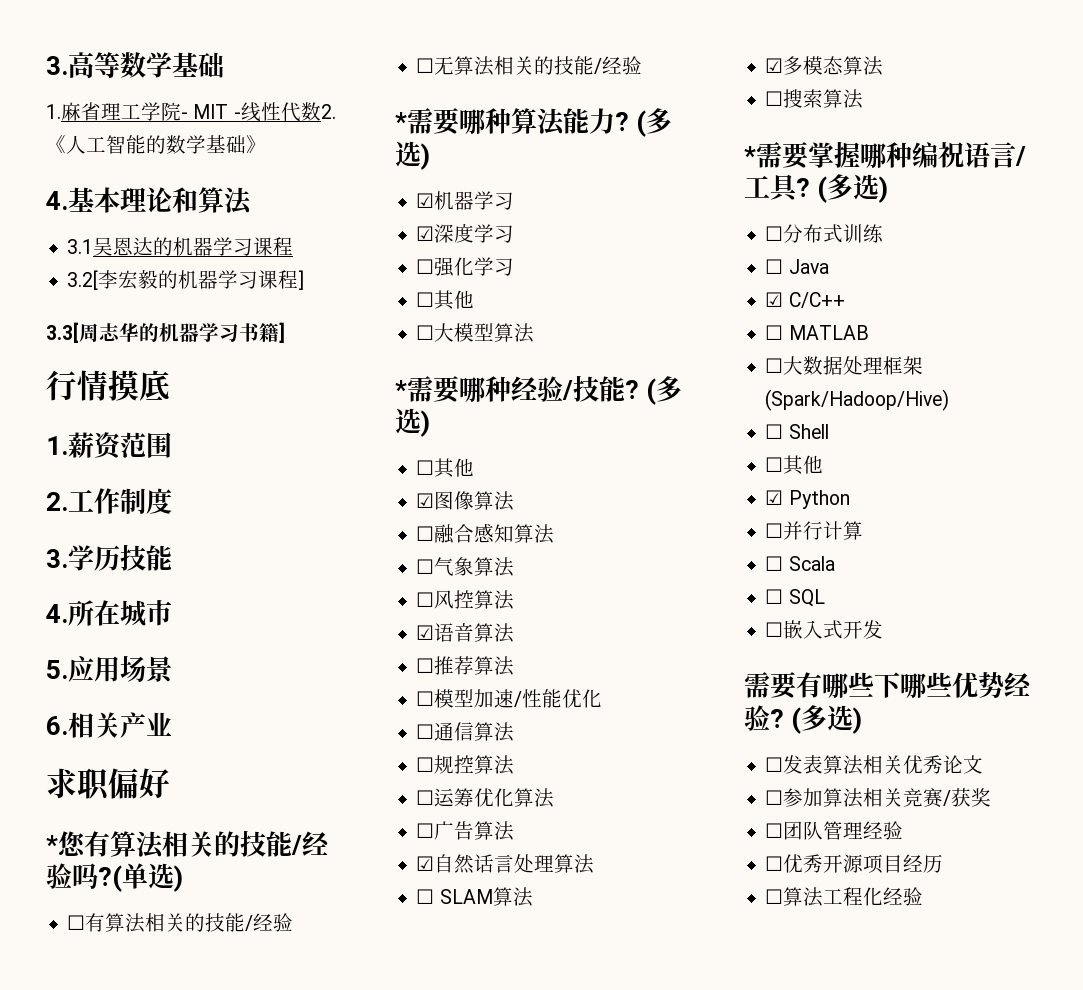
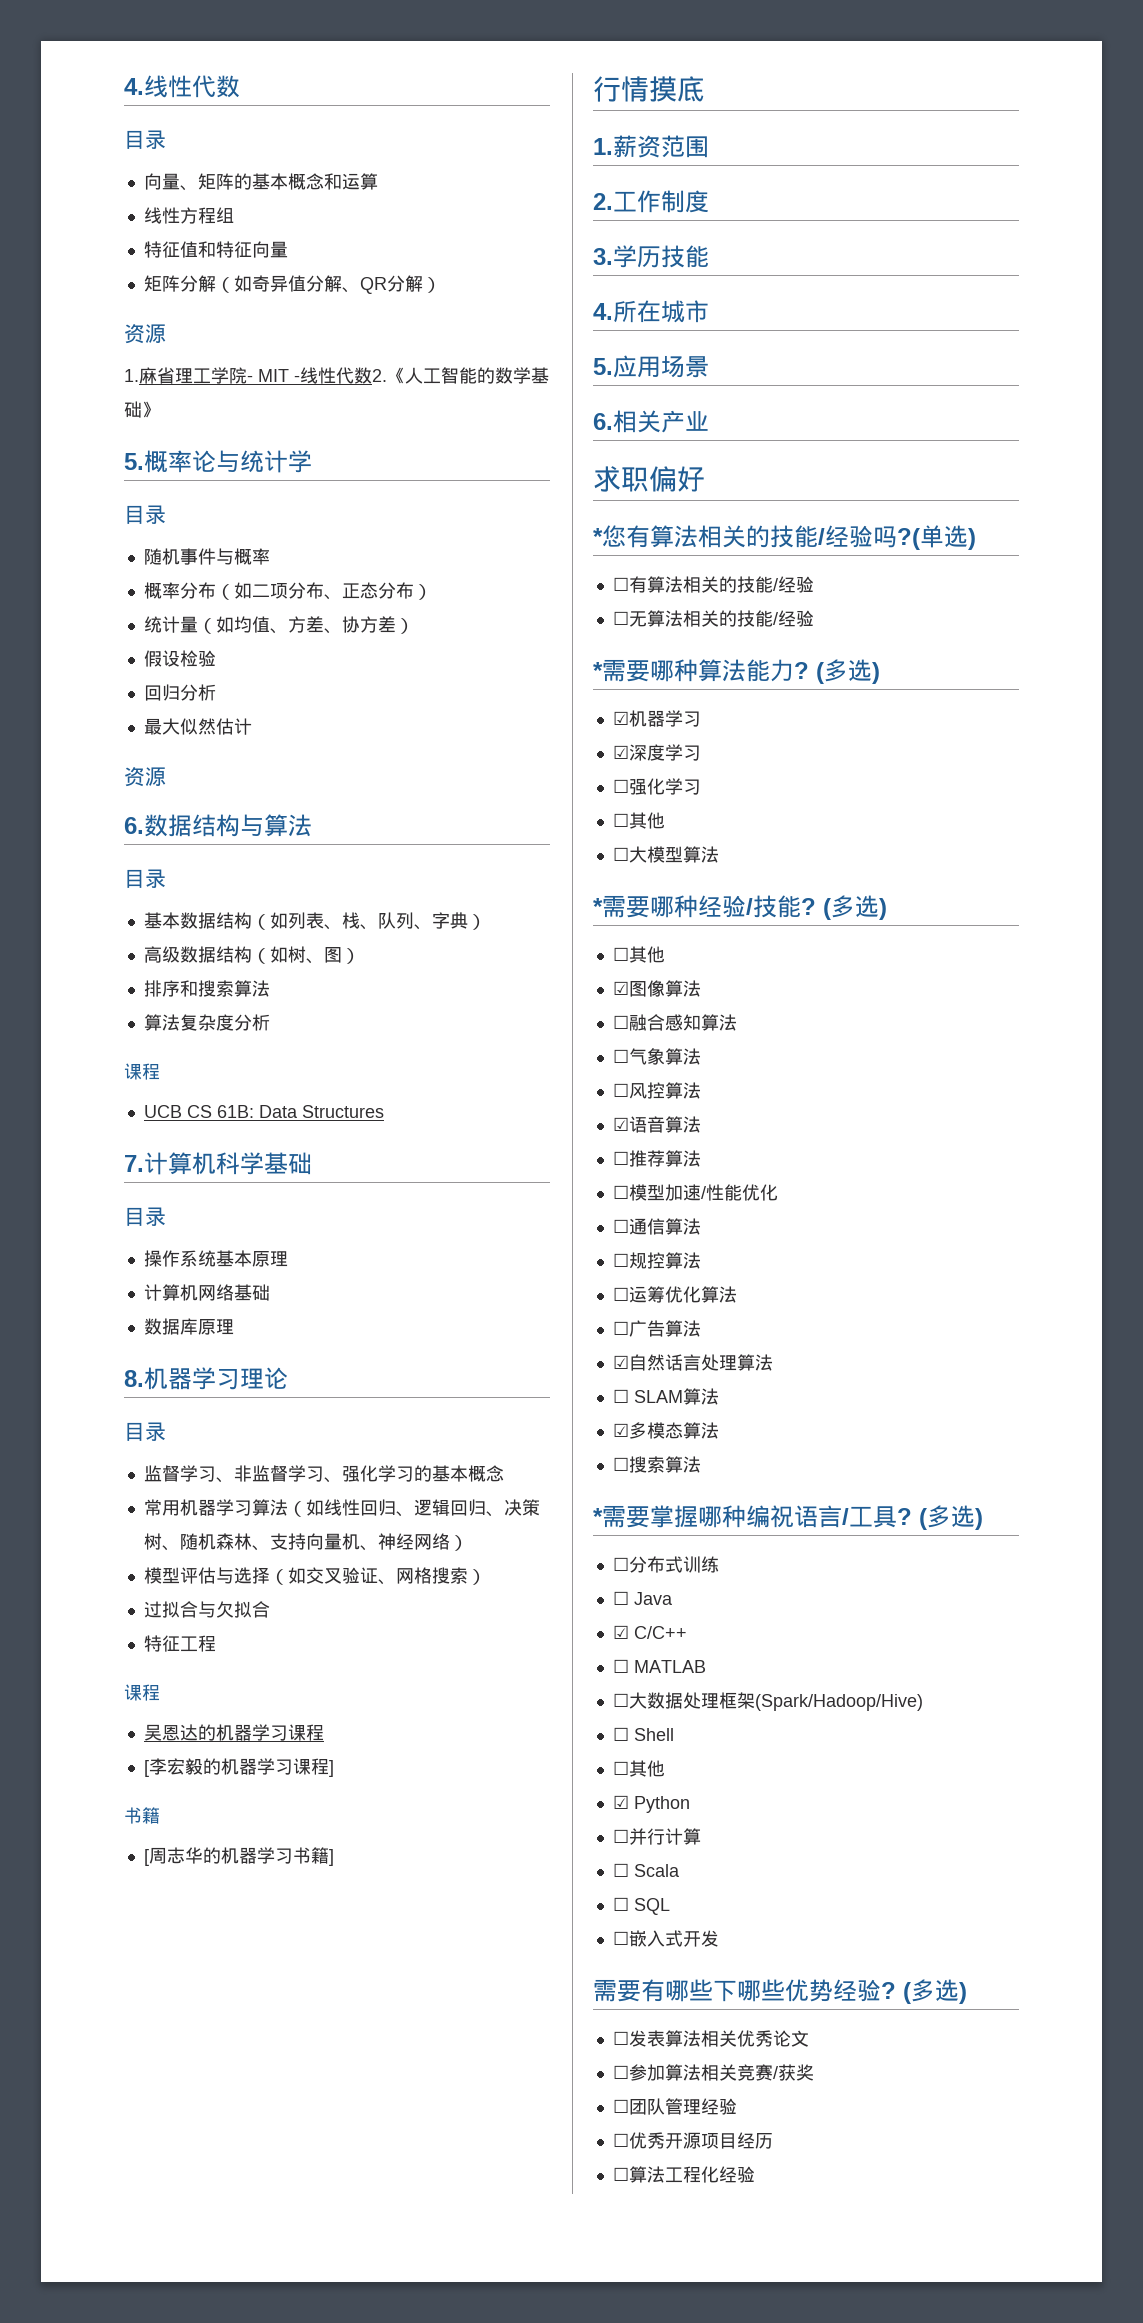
[46,52,224,78] 3.高等数学基础 -> [124,75,240,98] [124,130,166,149] [143,173,378,191] [143,207,234,224] [143,241,288,258] [143,275,441,294] [124,324,166,344] 4.线性代数 // 目录 // 向量、矩阵的基本概念和运算 // 线性方程组 // 特征值和特征向量 // 矩阵分解（如奇异值分解、QR分解） // 资源
[46,187,252,215] [67,239,94,254] 4.基本理论和算法 // 3.1 -> [124,450,312,473] [124,505,166,524] [143,548,270,565] [143,582,432,600] [143,616,414,634] [143,650,216,667] [143,684,216,701] [143,718,252,735] [124,767,166,787] [124,814,312,837] [124,869,166,888] [143,912,486,930] [143,946,360,964] [143,980,270,997] [143,1014,270,1031] [124,1063,160,1080] [143,1105,384,1118] [124,1152,312,1175] [124,1207,166,1226] [143,1250,288,1267] [143,1284,270,1301] [143,1318,234,1335] [124,1367,288,1390] [124,1422,166,1441] [143,1465,504,1483] [143,1499,540,1517] [143,1533,468,1551] [143,1567,486,1585] [143,1601,270,1618] [143,1635,216,1652] [124,1684,160,1701] 5.概率论与统计学 // 目录 // 随机事件与概率 // 概率分布（如二项分布、正态分布） // 统计量（如均值、方差、协方差） // 假设检验 // 回归分析 // 最大似然估计 // 资源 // 6.数据结构与算法 // 目录 // 基本数据结构（如列表、栈、队列、字典） // 高级数据结构（如树、图） // 排序和搜索算法 // 算法复杂度分析 // 课程 // UCB CS 61B: Data Structures // 7.计算机科学基础 // 目录 // 操作系统基本原理 // 计算机网络基础 // 数据库原理 // 8.机器学习理论 // 目录 // 监督学习、非监督学习、强化学习的基本概念 // 常用机器学习算法（如线性回归、逻辑回归、决策树、随机森林、支持向量机、神经网络） // 模型评估与选择（如交叉验证、网格搜索） // 过拟合与欠拟合 // 特征工程 // 课程 //
[67,270,99,290] 3.2[ -> [143,1760,149,1777] [
[46,322,79,343] 3.3[ -> [124,1807,160,1824] [143,1849,149,1866] 书籍 // [

